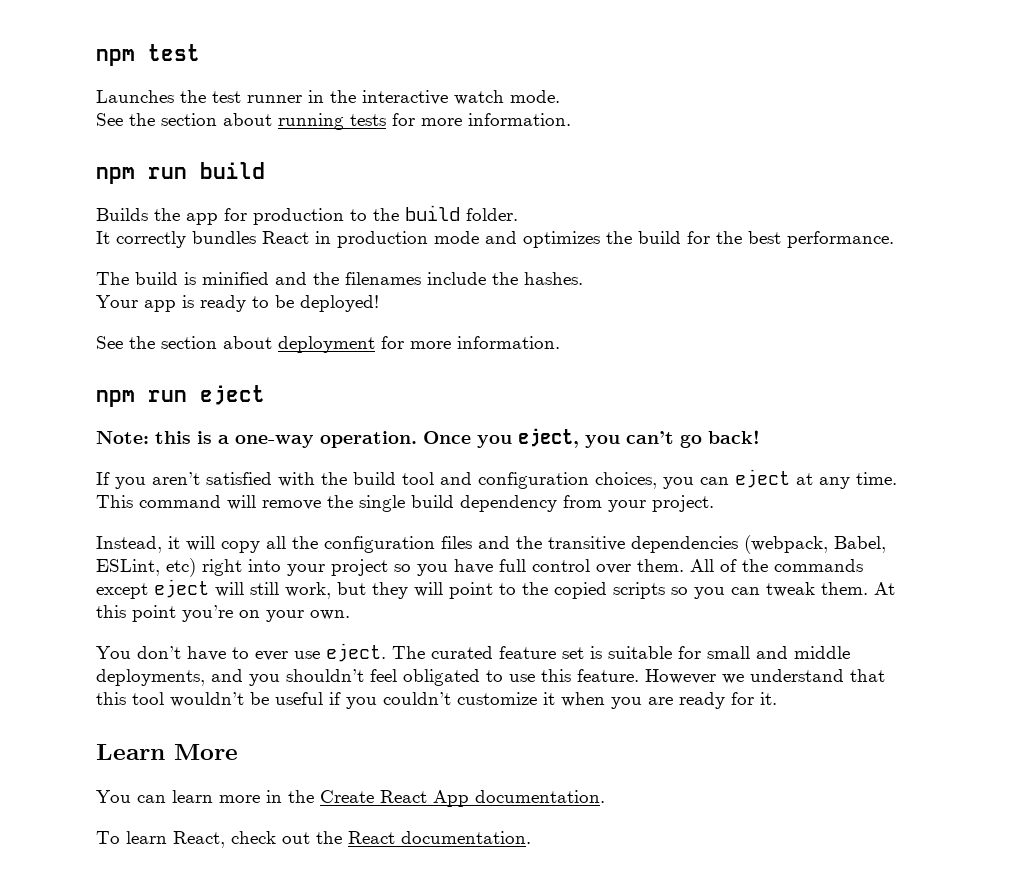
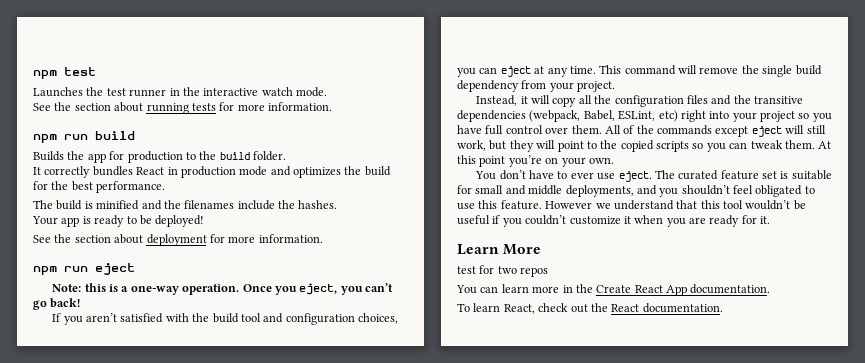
(238, 752) none -> [457,265,549,277] // test for two repos

